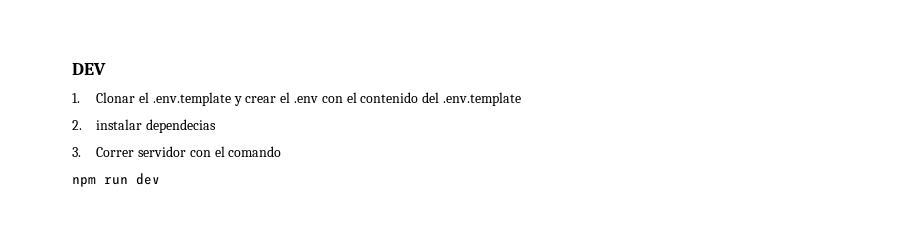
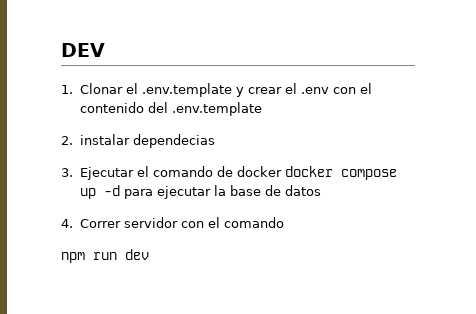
(81, 152) none -> [79,166,397,180] [79,185,321,199] [61,219,73,228] Ejecutar el comando de docker docker compose up -d para ejecutar la base de datos // 4.

